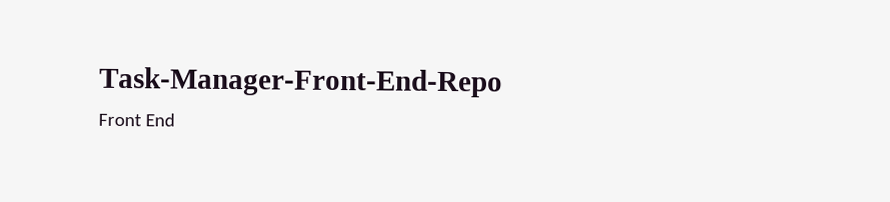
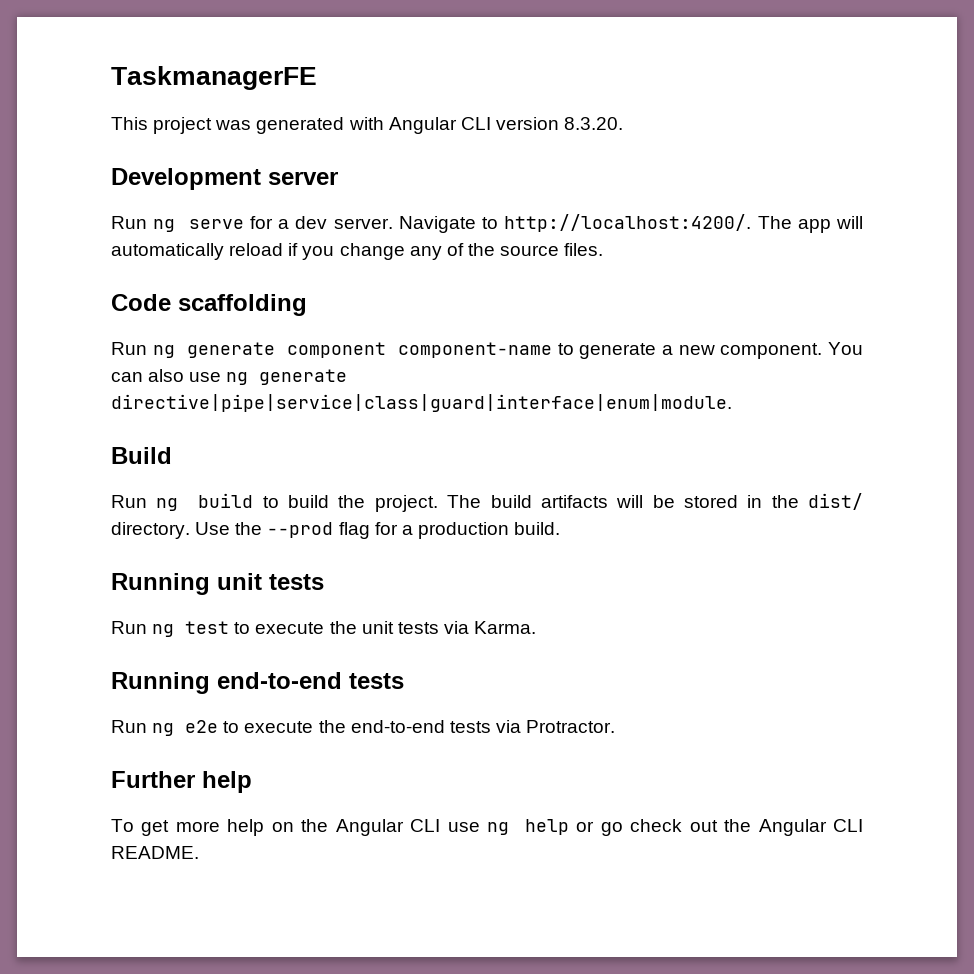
[99,66,503,98] [98,113,175,127] Task-Manager-Front-End-Repo // Front End -> [111,66,317,90] [111,117,624,134] [111,168,338,190] [111,214,864,233] [111,243,604,260] [111,294,307,316] [111,342,864,359] [111,369,348,385] [111,394,732,412] [111,447,172,464] [111,493,863,512] [111,522,561,539] [111,573,324,595] [111,621,537,637] [111,672,404,694] [111,720,616,736] [111,771,252,793] [111,819,864,836] [111,846,199,859] TaskmanagerFE // This project was generated with Angular CLI version 8.3.20. // Development server // Run ng serve for a dev server. Navigate to http://localhost:4200/. The app will automatically reload if you change any of the source files. // Code scaffolding // Run ng generate component component-name to generate a new component. You can also use ng generate directive|pipe|service|class|guard|interface|enum|module. // Build // Run ng build to build the project. The build artifacts will be stored in the dist/ directory. Use the --prod flag for a production build. // Running unit tests // Run ng test to execute the unit tests via Karma. // Running end-to-end tests // Run ng e2e to execute the end-to-end tests via Protractor. // Further help // To get more help on the Angular CLI use ng help or go check out the Angular CLI README.

